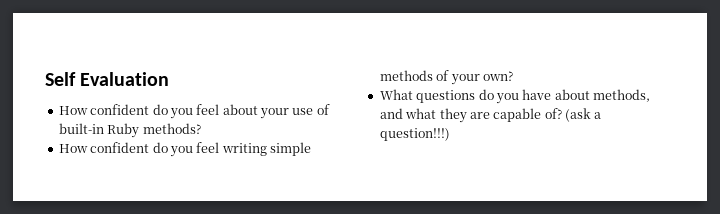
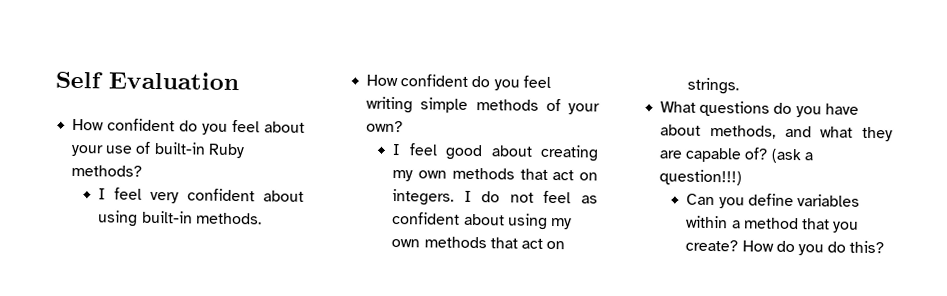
(201, 128) none -> [98,187,304,204] [97,210,262,227] // I feel very confident about using built-in methods.
(513, 76) none -> [392,143,599,162] [392,167,598,182] [392,188,598,206] [392,211,572,230] [391,236,566,250] [687,77,740,95] // I feel good about creating my own methods that act on integers. I do not feel as confident about using my own methods that act on strings.
(450, 134) none -> [686,193,860,209] [686,215,860,233] [685,239,885,256] // Can you define variables within a method that you create? How do you do this?

